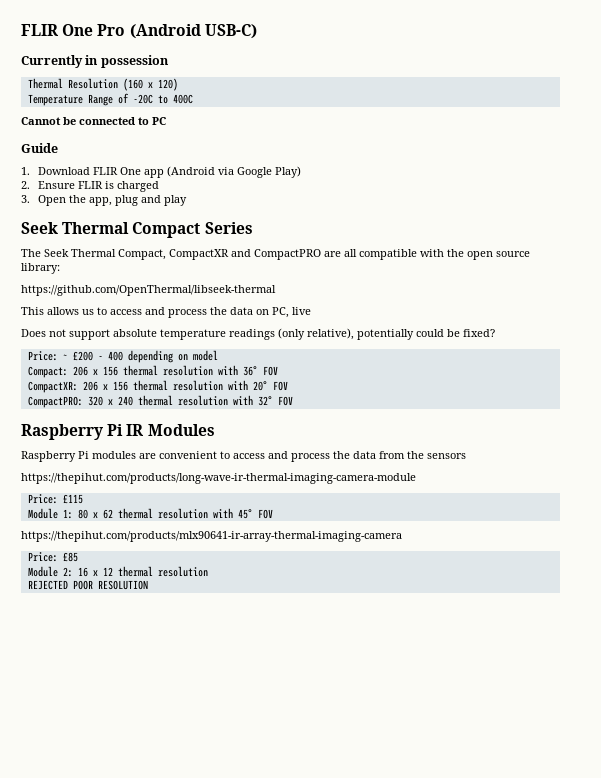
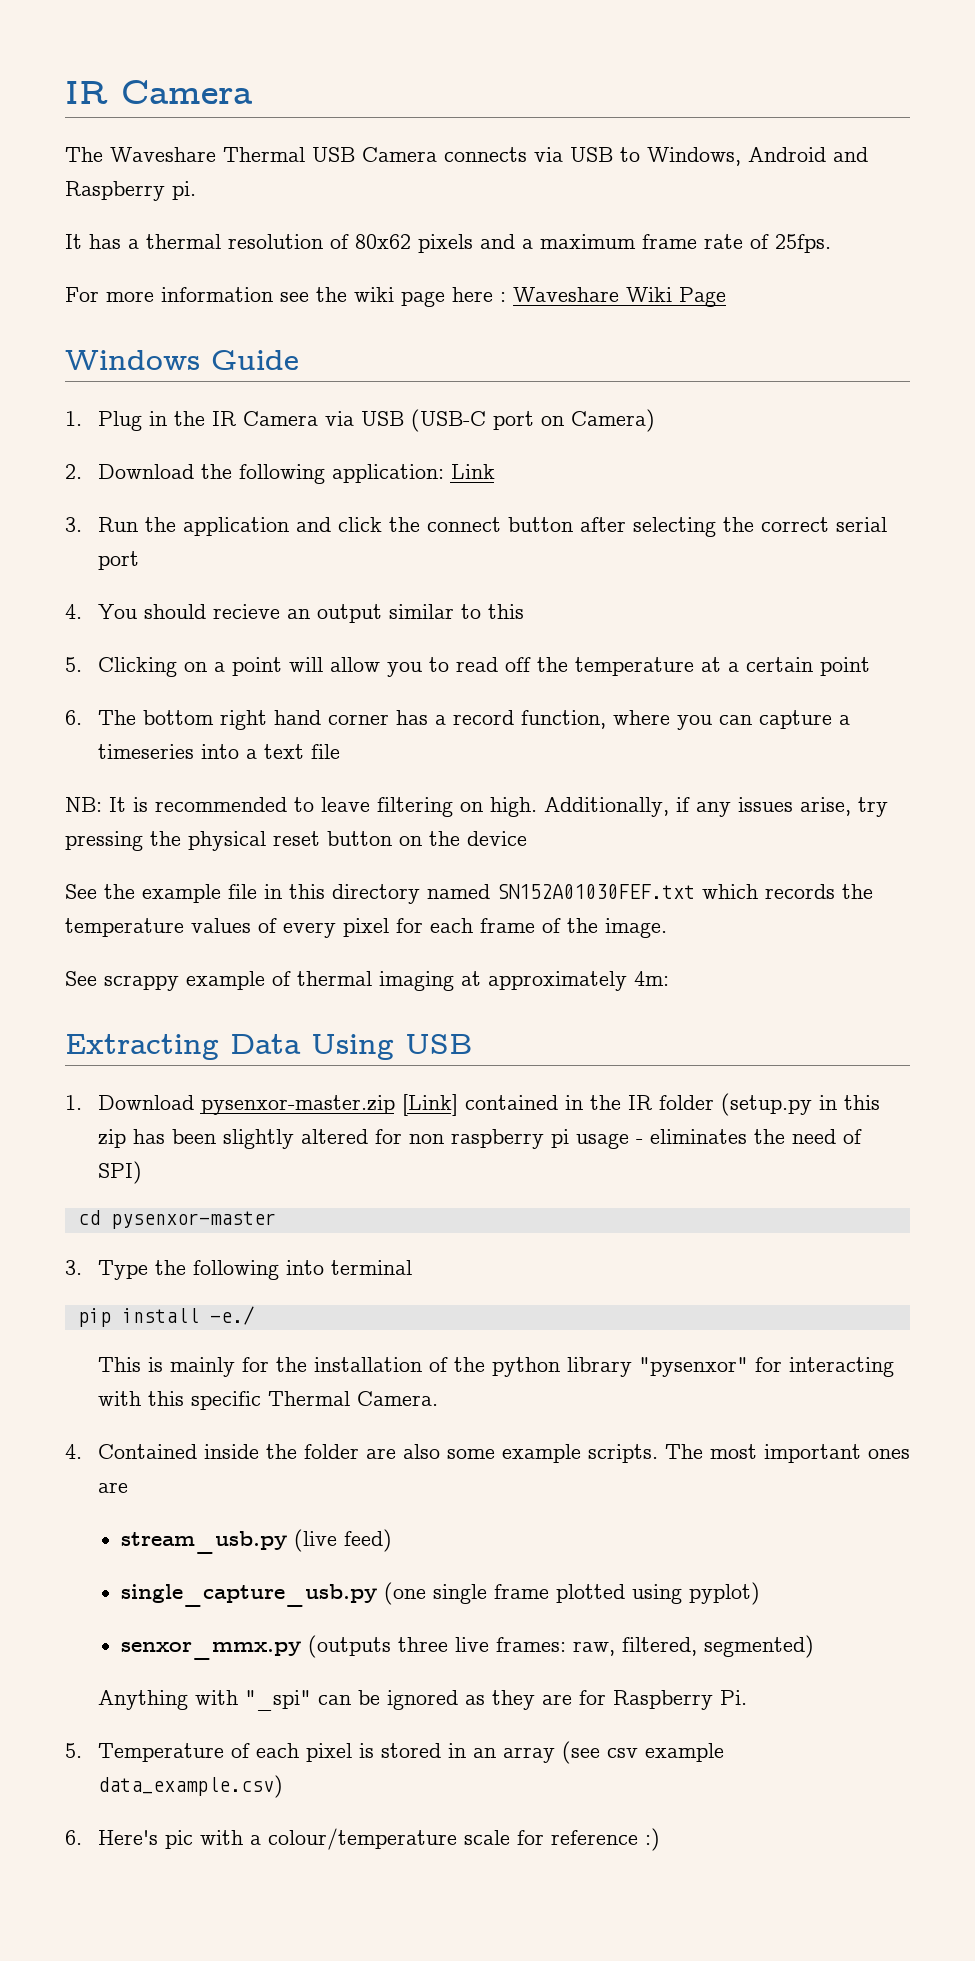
[21,24,257,39] [21,55,169,68] [27,78,178,91] [27,93,193,106] [21,117,166,125] [21,143,58,153] [21,166,301,178] [21,181,159,192] [21,195,187,206] [21,222,253,238] [21,249,530,260] [21,263,60,274] [21,285,276,296] [21,307,311,318] [21,328,495,340] [27,350,218,363] [27,365,278,378] [27,380,288,393] [27,395,293,408] [21,424,215,440] [21,451,466,462] [21,473,416,484] [27,494,83,504] [27,508,273,519] [21,531,402,542] [27,552,78,562] [27,566,208,577] [27,580,148,590] FLIR One Pro (Android USB-C) // Currently in possession // Thermal Resolution (160 x 120) // Temperature Range of -20C to 400C // Cannot be connected to PC // Guide // 1. Download FLIR One app (Android via Google Play) // 2. Ensure FLIR is charged // 3. Open the app, plug and play // Seek Thermal Compact Series // The Seek Thermal Compact, CompactXR and CompactPRO are all compatible with the open source library: // https://github.com/OpenThermal/libseek-thermal // This allows us to access and process the data on PC, live // Does not support absolute temperature readings (only relative), potentially could be fixed? // Price: ~ £200 - 400 depending on model // Compact: 206 x 156 thermal resolution with 36° FOV // CompactXR: 206 x 156 thermal resolution with 20° FOV // CompactPRO: 320 x 240 thermal resolution with 32° FOV // Raspberry Pi IR Modules // Raspberry Pi modules are convenient to access and process the data from the sensors // https://thepihut.com/products/long-wave-ir-thermal-imaging-camera-module // Price: £115 // Module 1: 80 x 62 thermal resolution with 45° FOV // https://thepihut.com/products/mlx90641-ir-array-thermal-imaging-camera // Price: £85 // Module 2: 16 x 12 thermal resolution // REJECTED POOR RESOLUTION -> [65,80,252,104] [65,147,868,166] [65,181,196,201] [65,234,831,253] [65,287,726,307] [65,350,299,370] [65,409,655,432] [65,464,495,484] [65,517,887,537] [97,551,139,570] [65,604,524,623] [65,657,870,677] [65,710,850,730] [97,744,340,759] [65,797,888,817] [65,831,527,851] [65,884,873,904] [65,918,667,938] [65,971,669,991] [65,1034,472,1060] [65,1093,880,1116] [97,1129,862,1149] [97,1161,142,1184] [77,1210,276,1229] [65,1260,412,1280] [77,1306,254,1327] [97,1357,894,1377] [97,1391,438,1410] [65,1444,910,1463] [97,1482,128,1493] [121,1529,393,1554] [121,1582,761,1607] [121,1635,815,1660] [97,1690,747,1711] [65,1741,724,1764] [97,1775,283,1798] [65,1828,660,1851] IR Camera // The Waveshare Thermal USB Camera connects via USB to Windows, Android and Raspberry pi. // It has a thermal resolution of 80x62 pixels and a maximum frame rate of 25fps. // For more information see the wiki page here : Waveshare Wiki Page // Windows Guide // 1. Plug in the IR Camera via USB (USB-C port on Camera) // 2. Download the following application: Link // 3. Run the application and click the connect button after selecting the correct serial port // 4. You should recieve an output similar to this // 5. Clicking on a point will allow you to read off the temperature at a certain point // 6. The bottom right hand corner has a record function, where you can capture a timeseries into a text file // NB: It is recommended to leave filtering on high. Additionally, if any issues arise, try pressing the physical reset button on the device // See the example file in this directory named SN152A01030FEF.txt which records the temperature values of every pixel for each frame of the image. // See scrappy example of thermal imaging at approximately 4m: // Extracting Data Using USB // 1. Download pysenxor-master.zip [Link] contained in the IR folder (setup.py in this zip has been slightly altered for non raspberry pi usage - eliminates the need of SPI) // cd pysenxor-master // 3. Type the following into terminal // pip install -e./ // This is mainly for the installation of the python library "pysenxor" for interacting with this specific Thermal Camera. // 4. Contained inside the folder are also some example scripts. The most important ones are // stream_usb.py (live feed) // single_capture_usb.py (one single frame plotted using pyplot) // senxor_mmx.py (outputs three live frames: raw, filtered, segmented) // Anything with "_spi" can be ignored as they are for Raspberry Pi. // 5. Temperature of each pixel is stored in an array (see csv example data_example.csv) // 6. Here's pic with a colour/temperature scale for reference :)

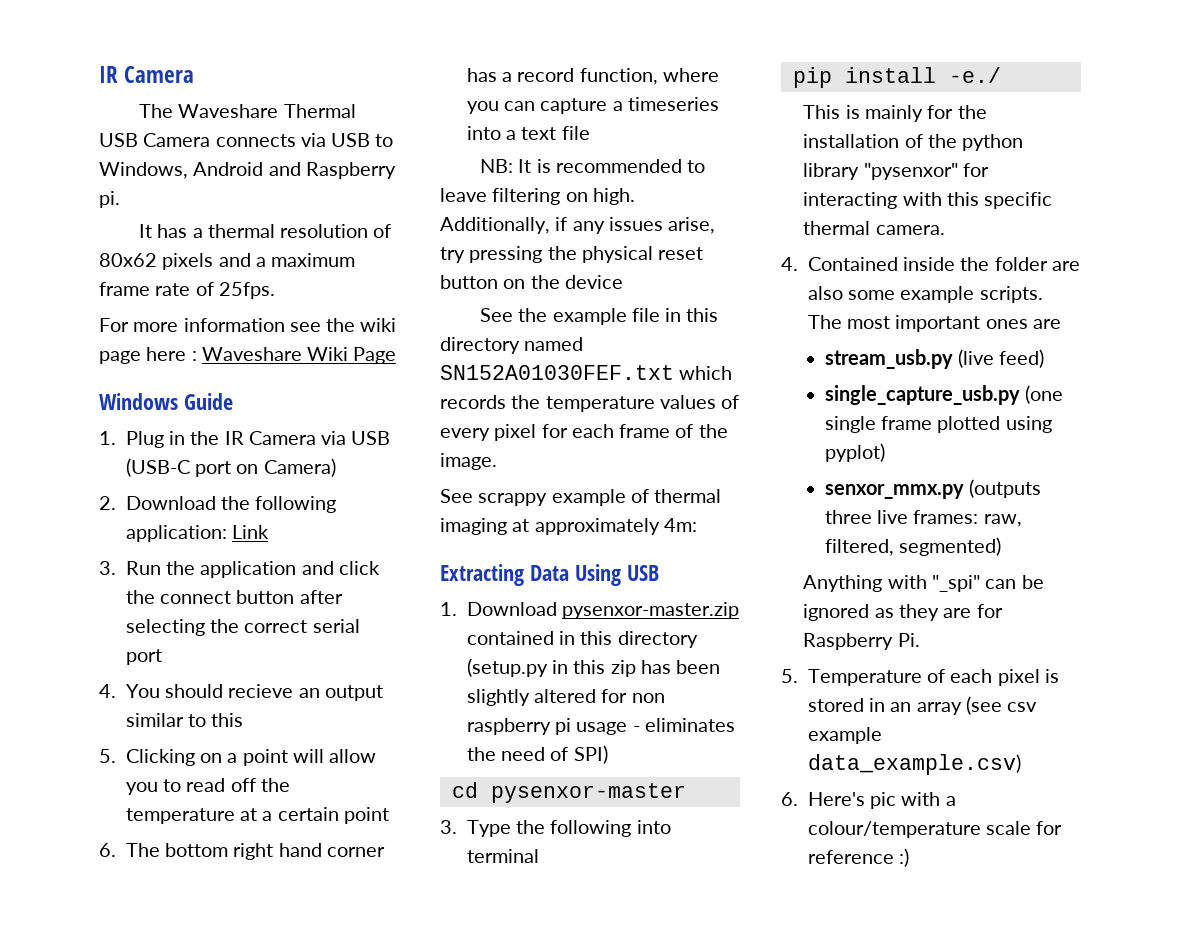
[401,1094,458,1116] [Link] -> (740, 610) none
[589,1095,714,1110] the IR folder -> [580,631,698,648] this directory
[267,1391,438,1406] Thermal Camera. -> [803,221,945,235] thermal camera.

